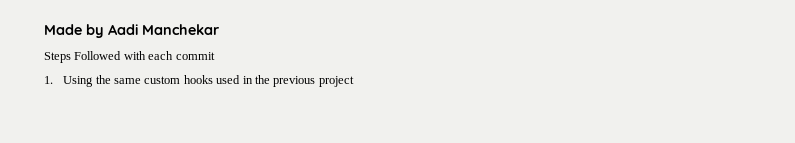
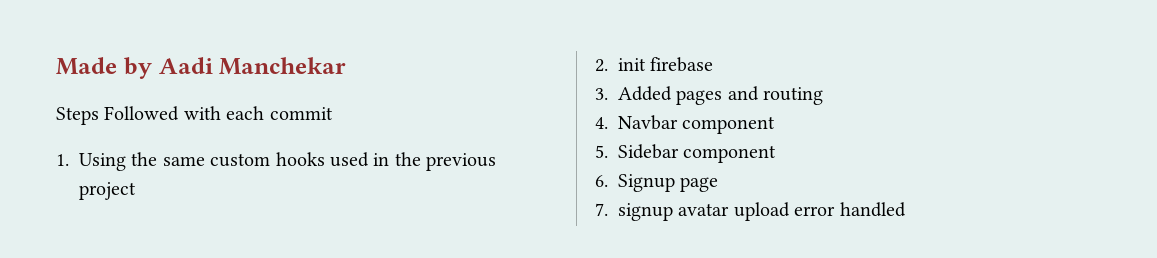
(354, 81) none -> [595,57,714,72] [595,86,824,105] [595,115,776,134] [595,144,777,163] [595,174,719,192] [595,202,906,221] // 2. init firebase // 3. Added pages and routing // 4. Navbar component // 5. Sidebar component // 6. Signup page // 7. signup avatar upload error handled

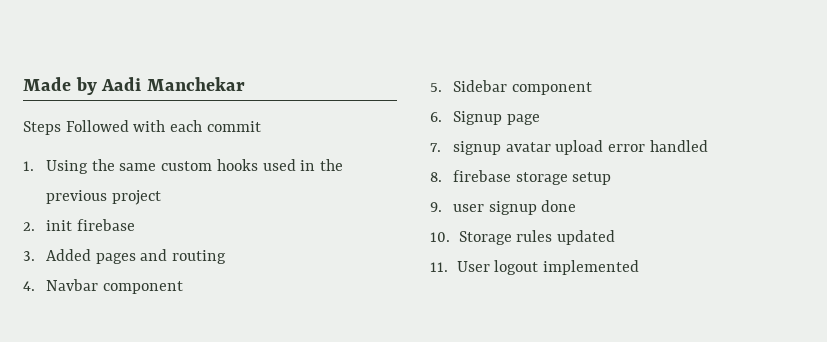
(906, 209) none -> [430,170,612,185] [430,200,577,215] [430,230,616,245] [430,260,640,275] // 8. firebase storage setup // 9. user signup done // 10. Storage rules updated // 11. User logout implemented

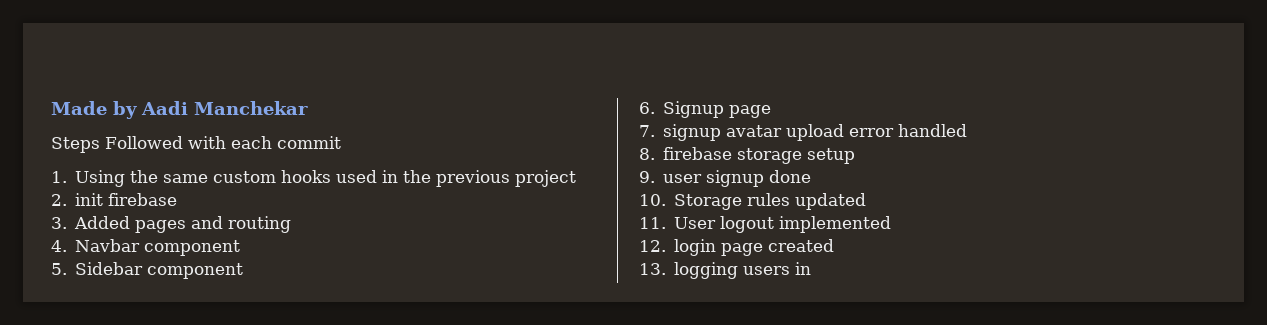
(640, 267) none -> [639,239,835,256] [639,262,812,279] // 12. login page created // 13. logging users in

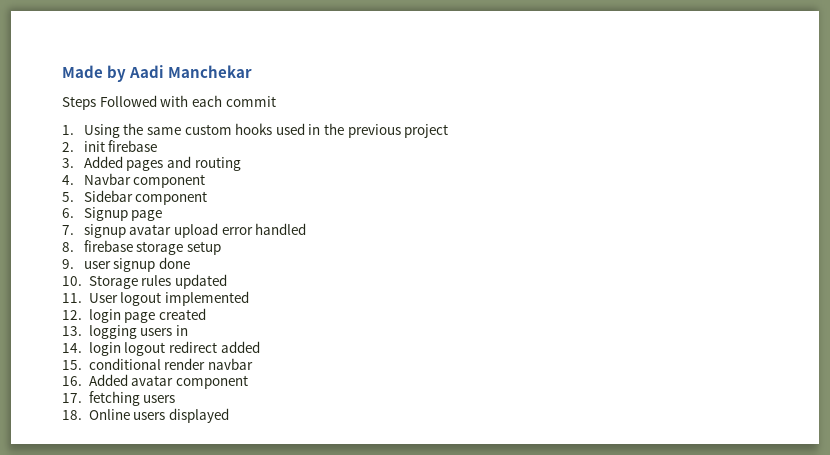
(812, 268) none -> [62,341,260,356] [62,358,254,370] [62,374,249,389] [62,391,176,406] [62,408,230,423] // 14. login logout redirect added // 15. conditional render navbar // 16. Added avatar component // 17. fetching users // 18. Online users displayed

